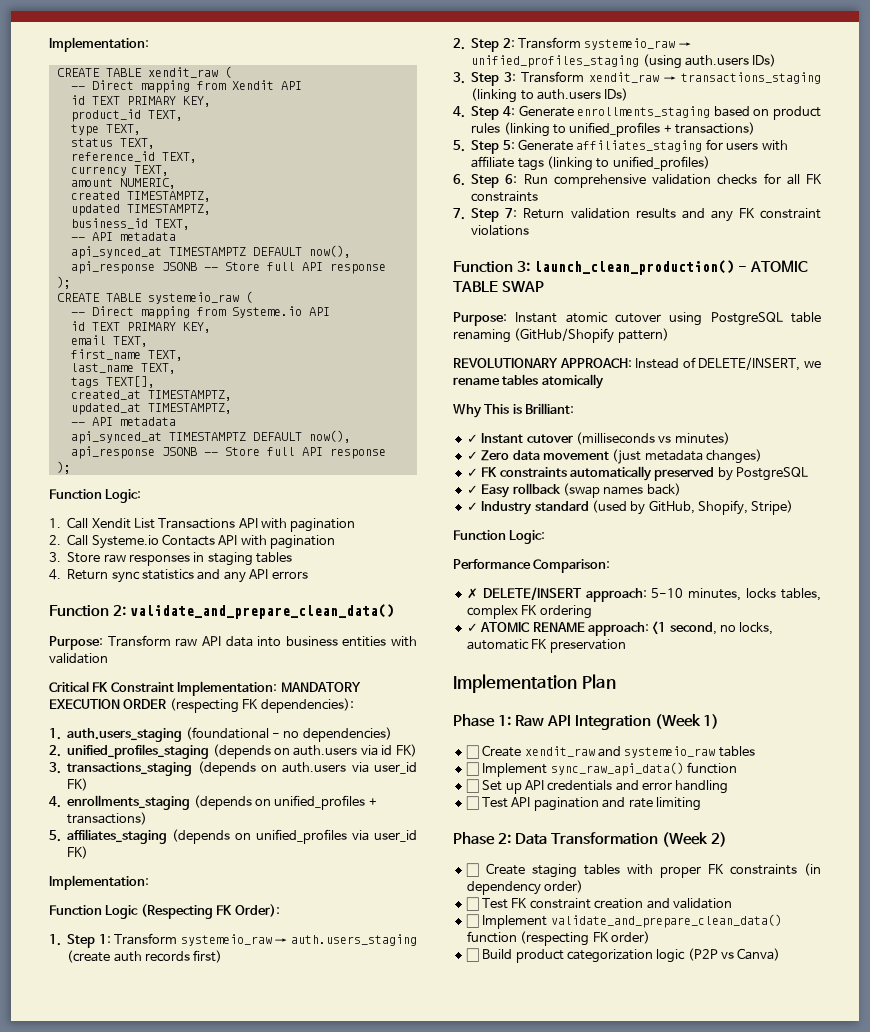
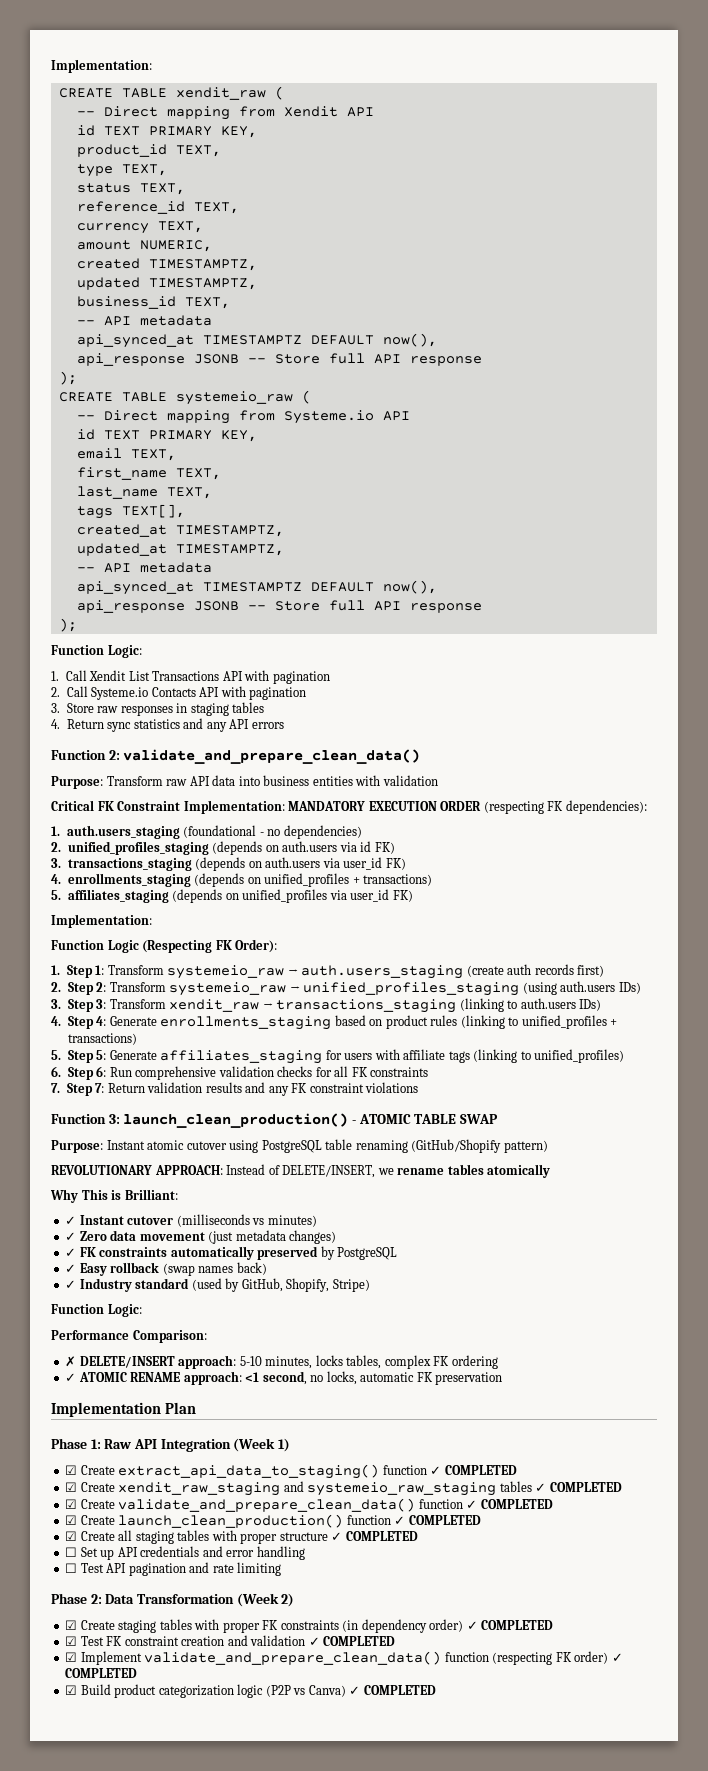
[465,745,755,759] [465,762,737,777] ☐ Create xendit_raw and systemeio_raw tables // ☐ Implement sync_raw_api_data() function -> [65,1464,517,1479] [65,1481,622,1496] [65,1498,553,1512] [65,1514,481,1528] [65,1530,418,1544] ☑ Create extract_api_data_to_staging() function ✓ COMPLETED // ☑ Create xendit_raw_staging and systemeio_raw_staging tables ✓ COMPLETED // ☑ Create validate_and_prepare_clean_data() function ✓ COMPLETED // ☑ Create launch_clean_production() function ✓ COMPLETED // ☑ Create all staging tables with proper structure ✓ COMPLETED
[465,863,479,877] ☐ -> [65,1620,78,1630] ☑
[465,897,479,911] // ☐ -> [466,1620,554,1630] [65,1636,78,1646] ✓ COMPLETED // ☑
[465,914,479,928] // ☐ -> [308,1636,396,1646] [65,1652,78,1662] ✓ COMPLETED // ☑
[465,948,479,962] // ☐ -> [611,1653,623,1662] [65,1668,138,1678] [65,1685,78,1695] ✓ COMPLETED // ☑
(781, 954) none -> [349,1685,436,1695] ✓ COMPLETED

